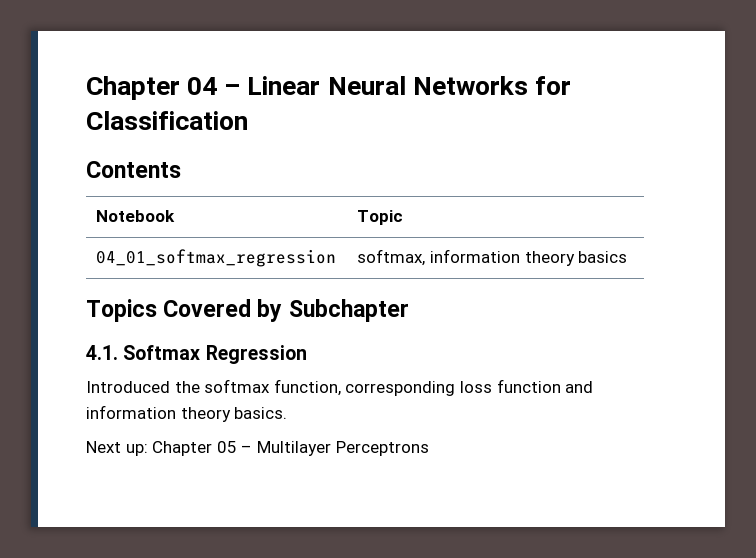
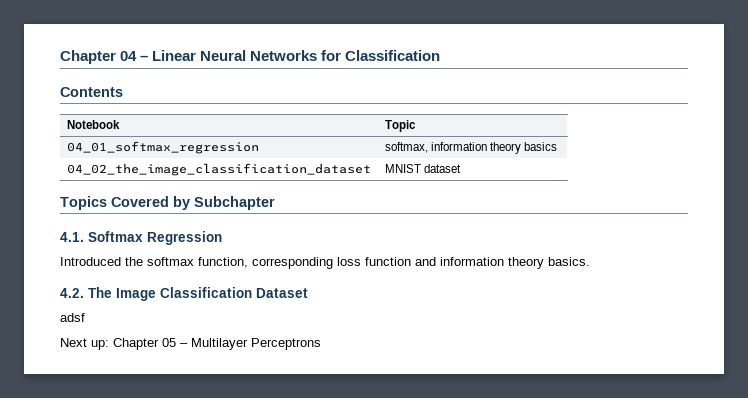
(628, 257) none -> [66,163,371,176] [384,164,461,173] // 04_02_the_image_classification_dataset | MNIST dataset
(288, 413) none -> [60,287,308,301] [60,313,85,322] // 4.2. The Image Classification Dataset // adsf

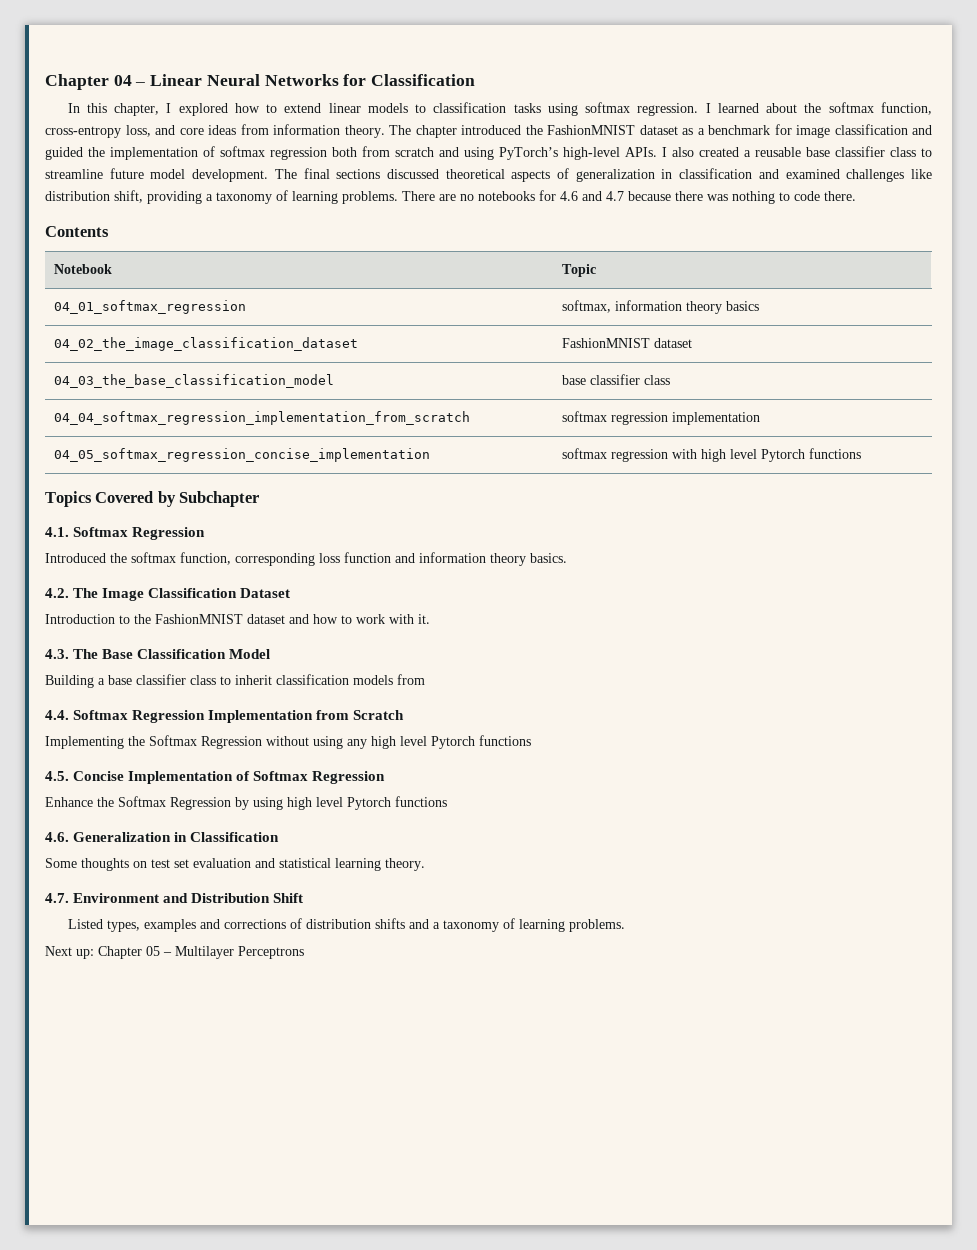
(441, 55) none -> [67,102,932,116] [45,124,932,138] [45,146,932,160] [45,168,933,182] [45,190,856,204] // In this chapter, I explored how to extend linear models to classification tasks using softmax regression. I learned about the softmax function, cross-entropy loss, and core ideas from information theory. The chapter introduced the FashionMNIST dataset as a benchmark for image classification and guided the implementation of softmax regression both from scratch and using PyTorch’s high-level APIs. I also created a reusable base classifier class to streamline future model development. The final sections discussed theoretical aspects of generalization in classification and examined challenges like distribution shift, providing a taxonomy of learning problems. There are no notebooks for 4.6 and 4.7 because there was nothing to code there.
[384,164,461,173] MNIST dataset -> [562,338,693,348] [54,374,335,388] [562,374,671,385] [54,411,471,425] [562,411,761,425] [54,448,431,462] [562,448,862,462] FashionMNIST dataset // 04_03_the_base_classification_model | base classifier class // 04_04_softmax_regression_implementation_from_scratch | softmax regression implementation // 04_05_softmax_regression_concise_implementation | softmax regression with high level Pytorch functions
[60,313,85,322] adsf -> [45,614,430,624] [45,649,271,659] [45,674,425,688] [45,710,405,723] [45,735,531,749] [45,771,386,784] [45,796,447,810] [45,832,280,842] [45,858,425,871] [45,893,304,903] [67,918,625,932] Introduction to the FashionMNIST dataset and how to work with it. // 4.3. The Base Classification Model // Building a base classifier class to inherit classification models from // 4.4. Softmax Regression Implementation from Scratch // Implementing the Softmax Regression without using any high level Pytorch functions // 4.5. Concise Implementation of Softmax Regression // Enhance the Softmax Regression by using high level Pytorch functions // 4.6. Generalization in Classification // Some thoughts on test set evaluation and statistical learning theory. // 4.7. Environment and Distribution Shift // Listed types, examples and corrections of distribution shifts and a taxonomy of learning problems.

